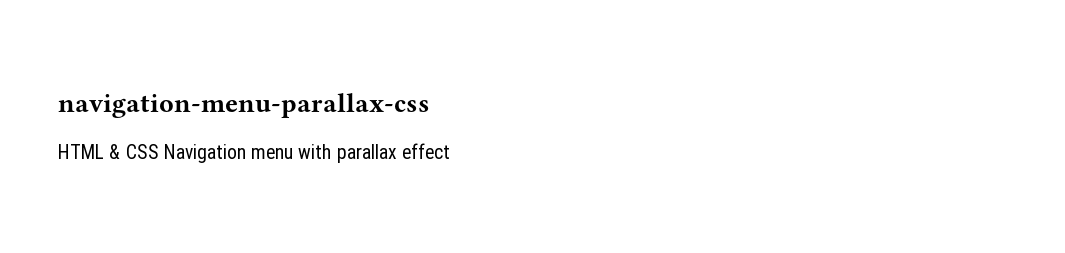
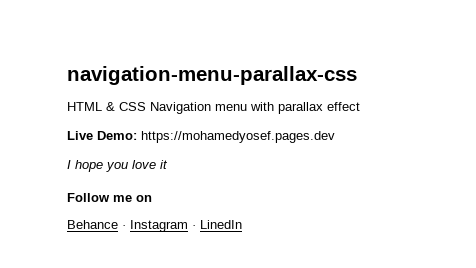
(450, 151) none -> [67,131,335,143] [67,160,168,172] [67,193,152,202] [67,220,242,232] // Live Demo: https://mohamedyosef.pages.dev // I hope you love it // Follow me on // Behance · Instagram · LinedIn

